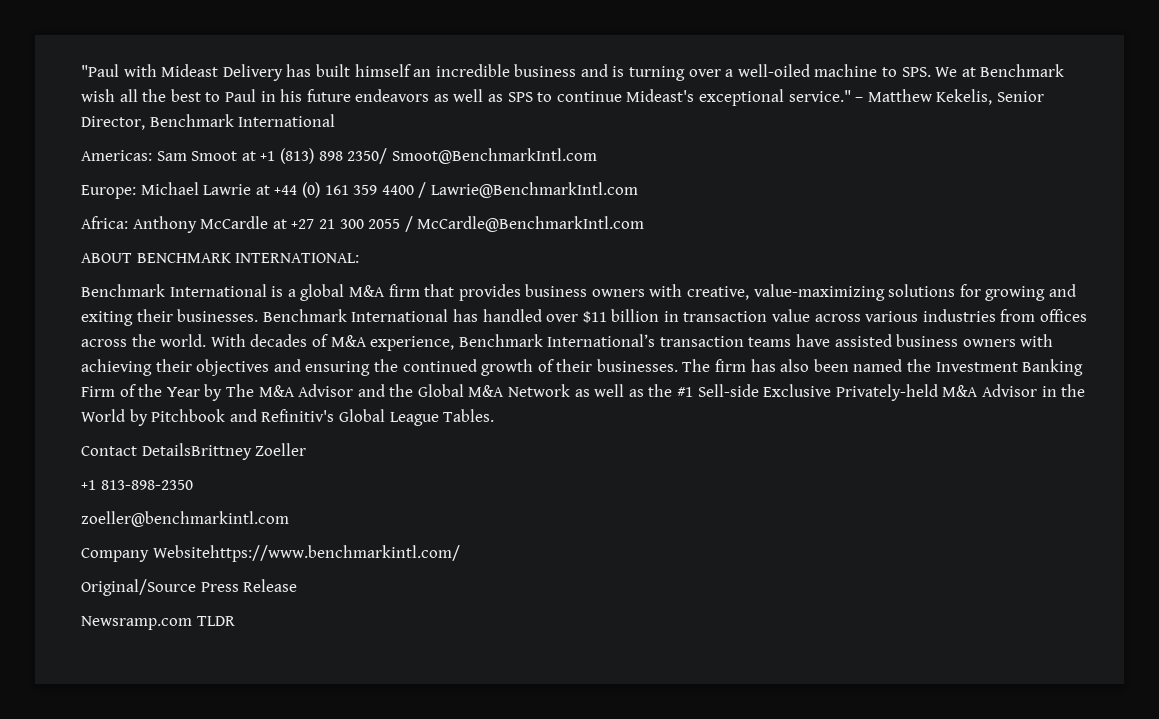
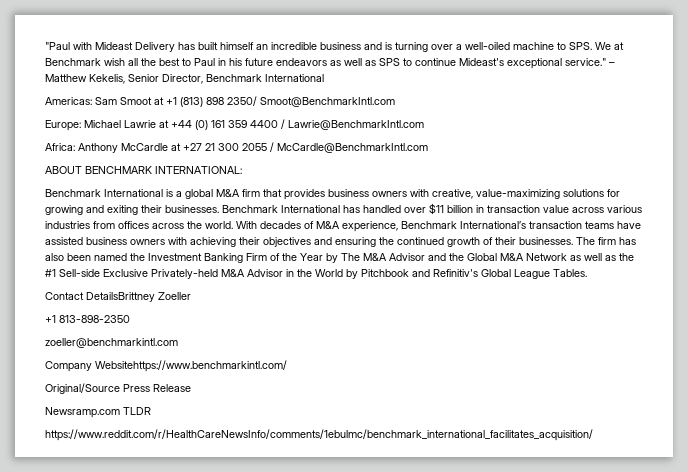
(235, 621) none -> [45,429,593,441] // https://www.reddit.com/r/HealthCareNewsInfo/comments/1ebulmc/benchmark_international_facilitates_acquisition/

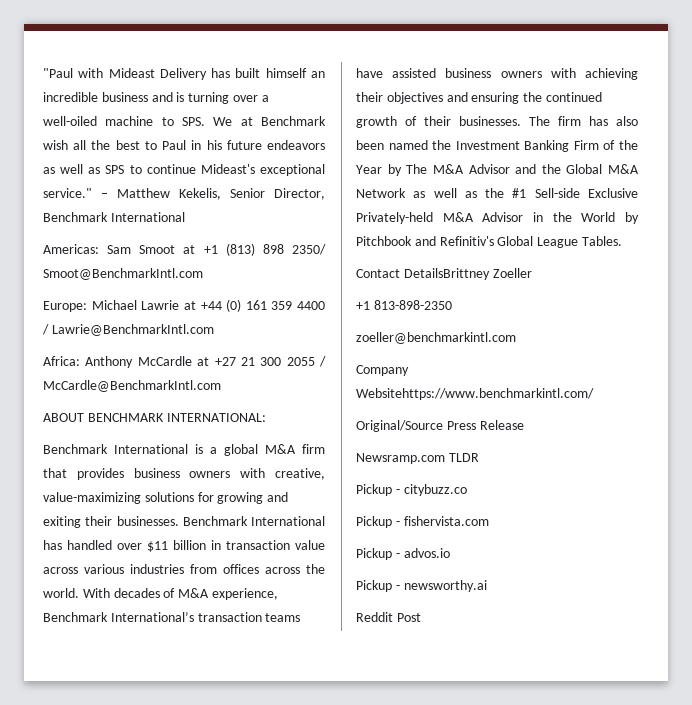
[45,429,593,441] https://www.reddit.com/r/HealthCareNewsInfo/comments/1ebulmc/benchmark_international_facilitates_acquisition/ -> [356,484,467,496] [356,516,489,528] [356,548,450,560] [356,580,487,592] [356,612,421,622] Pickup - citybuzz.co // Pickup - fishervista.com // Pickup - advos.io // Pickup - newsworthy.ai // Reddit Post

